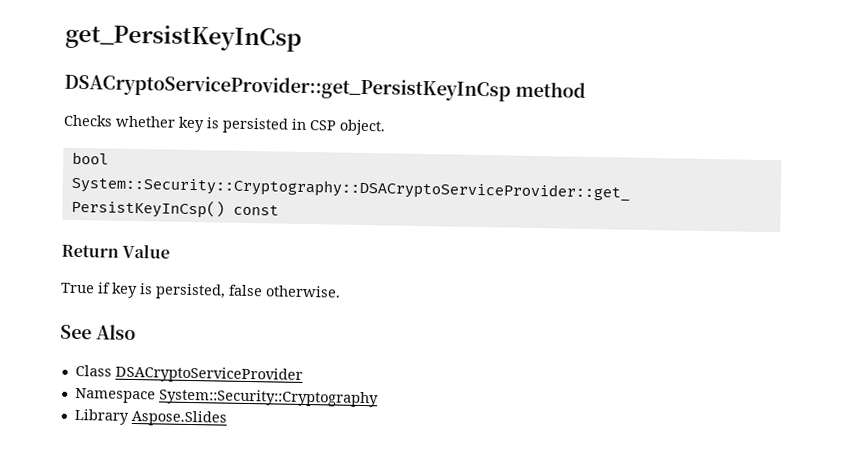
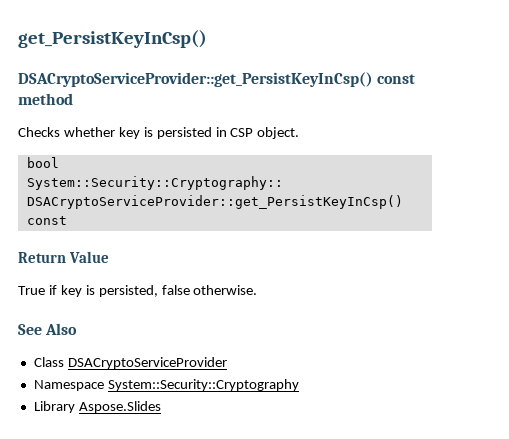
[65,23,302,52] [64,73,511,102] get_PersistKeyInCsp // DSACryptoServiceProvider::get_PersistKeyInCsp -> [18,30,207,48] [18,72,416,87] get_PersistKeyInCsp() // DSACryptoServiceProvider::get_PersistKeyInCsp() const

